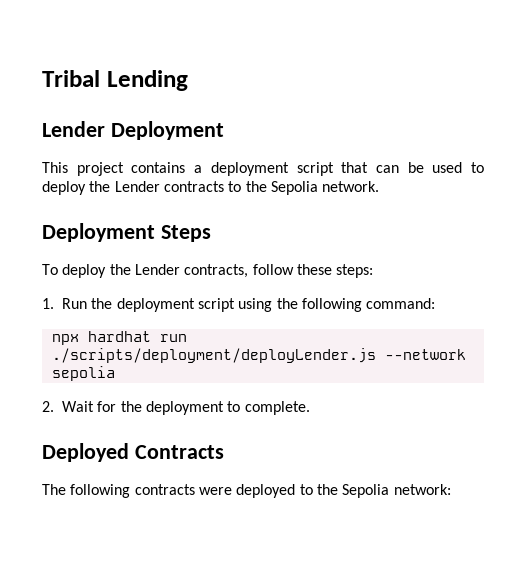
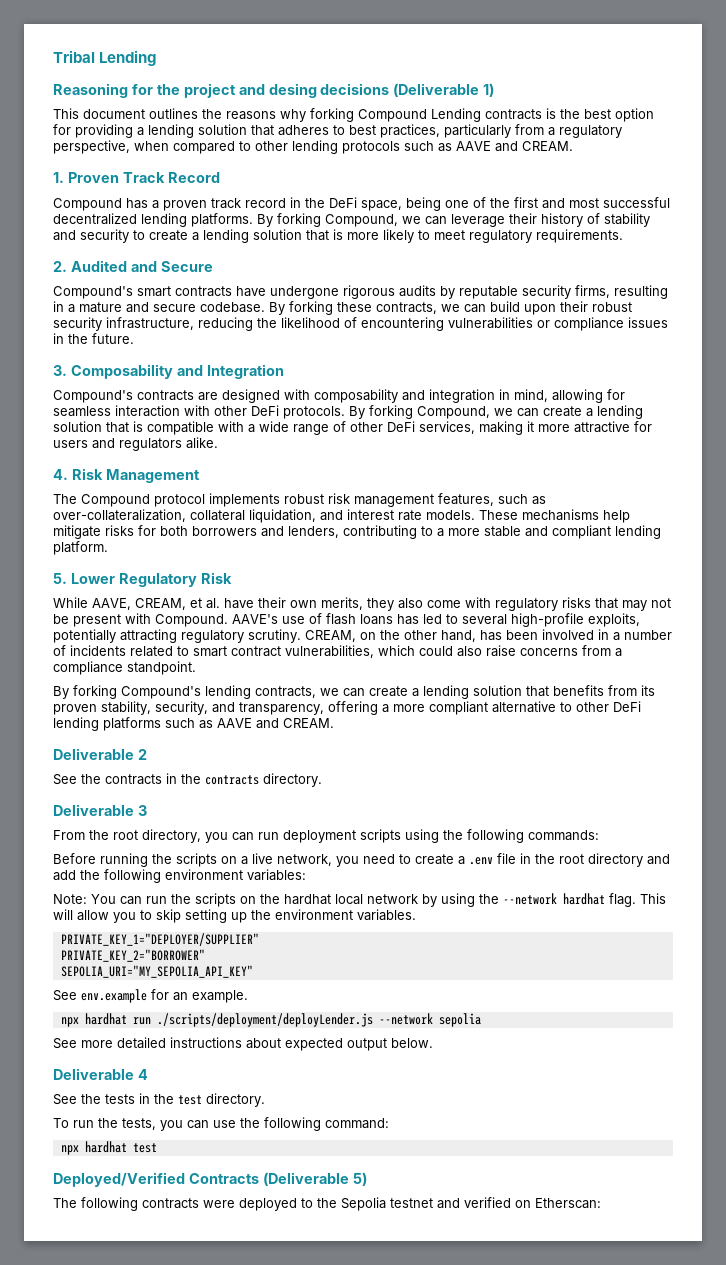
[42,121,224,140] [42,162,484,176] [42,181,380,195] [42,223,211,242] [42,264,374,278] [42,298,436,312] Lender Deployment // This project contains a deployment script that can be used to deploy the Lender contracts to the Sepolia network. // Deployment Steps // To deploy the Lender contracts, follow these steps: // 1. Run the deployment script using the following command: -> [53,83,495,98] [53,108,654,122] [53,124,622,138] [53,140,573,154] [53,172,220,183] [53,197,670,211] [53,213,650,227] [53,229,623,243] [53,260,213,272] [53,285,668,299] [53,301,632,315] [53,317,668,331] [53,333,134,344] [53,364,284,379] [53,389,625,403] [53,405,643,419] [53,421,652,435] [53,437,218,451] [53,468,200,483] [53,493,546,507] [53,509,630,523] [53,525,661,539] [53,541,108,555] [53,572,232,587] [53,597,671,611] [53,613,640,627] [53,629,672,643] [53,645,622,658] [53,661,196,675] [53,685,655,699] [53,701,641,715] [53,717,334,731] [53,748,147,760] [53,773,322,787] [53,804,147,816] [53,829,599,843] [53,853,670,867] [53,869,306,883] [53,893,666,907] [53,909,416,923] [60,933,259,946] [60,949,205,962] [60,965,253,978] [53,989,248,1003] Reasoning for the project and desing decisions (Deliverable 1) // This document outlines the reasons why forking Compound Lending contracts is the best option for providing a lending solution that adheres to best practices, particularly from a regulatory perspective, when compared to other lending protocols such as AAVE and CREAM. // 1. Proven Track Record // Compound has a proven track record in the DeFi space, being one of the first and most successful decentralized lending platforms. By forking Compound, we can leverage their history of stability and security to create a lending solution that is more likely to meet regulatory requirements. // 2. Audited and Secure // Compound's smart contracts have undergone rigorous audits by reputable security firms, resulting in a mature and secure codebase. By forking these contracts, we can build upon their robust security infrastructure, reducing the likelihood of encountering vulnerabilities or compliance issues in the future. // 3. Composability and Integration // Compound's contracts are designed with composability and integration in mind, allowing for seamless interaction with other DeFi protocols. By forking Compound, we can create a lending solution that is compatible with a wide range of other DeFi services, making it more attractive for users and regulators alike. // 4. Risk Management // The Compound protocol implements robust risk management features, such as over-collateralization, collateral liquidation, and interest rate models. These mechanisms help mitigate risks for both borrowers and lenders, contributing to a more stable and compliant lending platform. // 5. Lower Regulatory Risk // While AAVE, CREAM, et al. have their own merits, they also come with regulatory risks that may not be present with Compound. AAVE's use of flash loans has led to several high-profile exploits, potentially attracting regulatory scrutiny. CREAM, on the other hand, has been involved in a number of incidents related to smart contract vulnerabilities, which could also raise concerns from a compliance standpoint. // By forking Compound's lending contracts, we can create a lending solution that benefits from its proven stability, security, and transparency, offering a more compliant alternative to other DeFi lending platforms such as AAVE and CREAM. // Deliverable 2 // See the contracts in the contracts directory. // Deliverable 3 // From the root directory, you can run deployment scripts using the following commands: // Before running the scripts on a live network, you need to create a .env file in the root directory and add the following environment variables: // Note: You can run the scripts on the hardhat local network by using the --network hardhat flag. This will allow you to skip setting up the environment variables. // PRIVATE_KEY_1="DEPLOYER/SUPPLIER" // PRIVATE_KEY_2="BORROWER" // SEPOLIA_URI="MY_SEPOLIA_API_KEY" // See env.example for an example.
[42,401,310,415] [42,443,129,462] 2. Wait for the deployment to complete. // Deployed -> [53,1037,433,1051] [53,1068,148,1080] [53,1093,265,1107] [53,1117,389,1131] [60,1141,157,1155] [53,1172,185,1187] See more detailed instructions about expected output below. // Deliverable 4 // See the tests in the test directory. // To run the tests, you can use the following command: // npx hardhat test // Deployed/Verified
(224, 452) none -> [262,1172,367,1186] (Deliverable 5)
[393,484,451,495] network: -> [390,1197,601,1209] testnet and verified on Etherscan:

